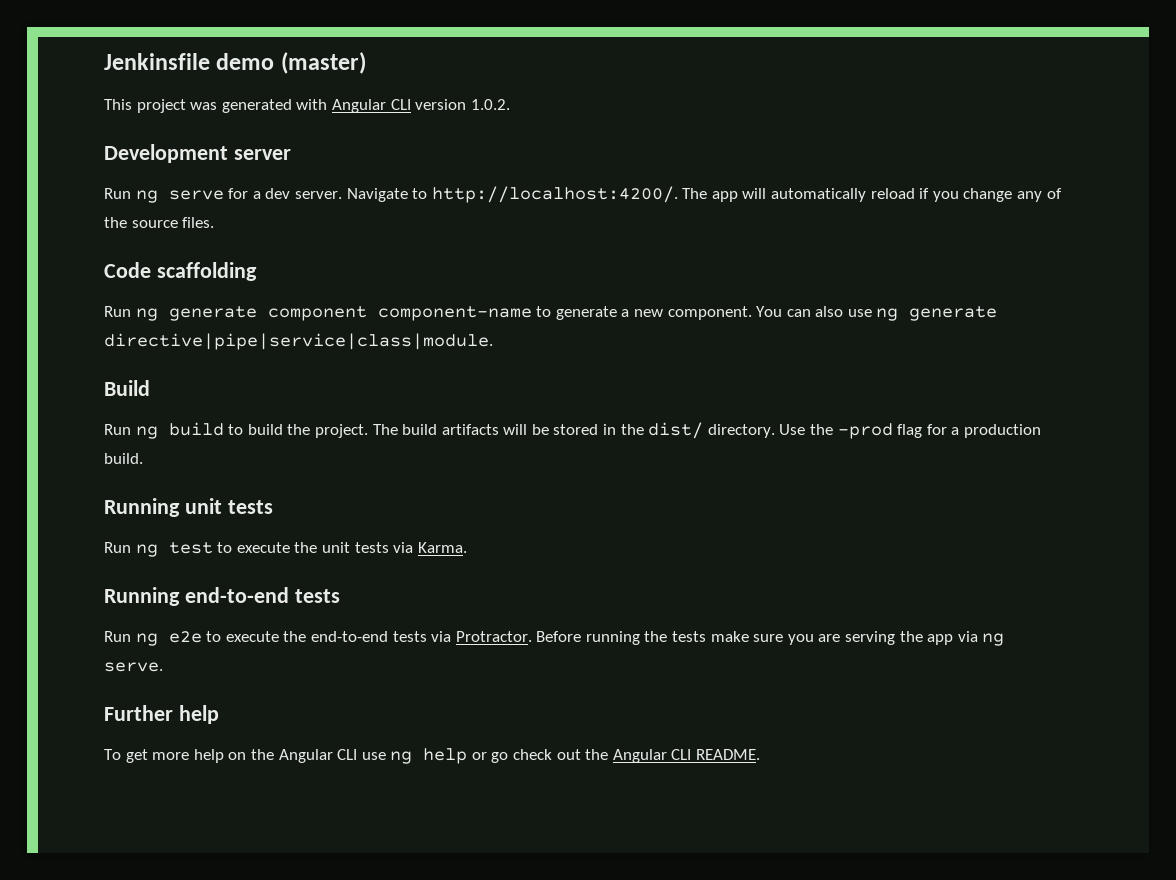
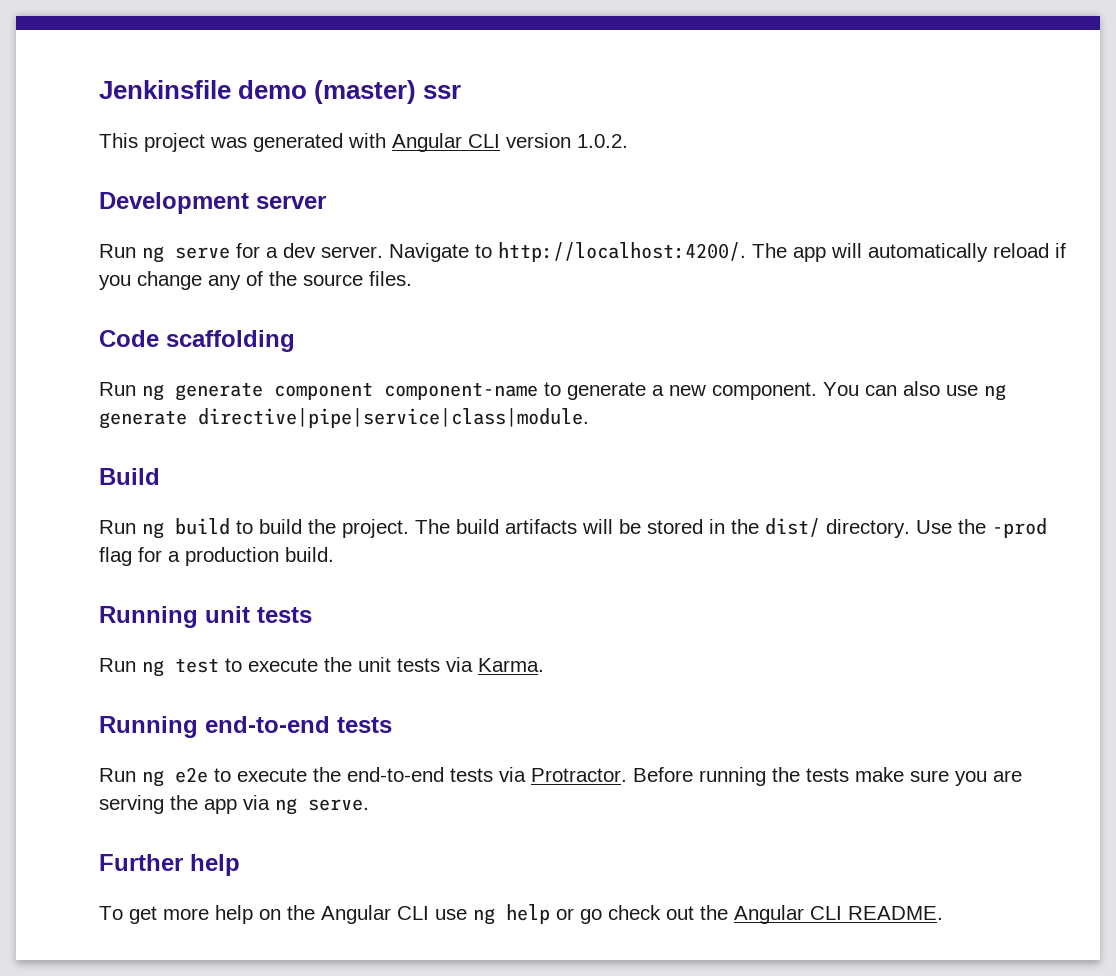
(366, 63) none -> [423,85,462,99] ssr

